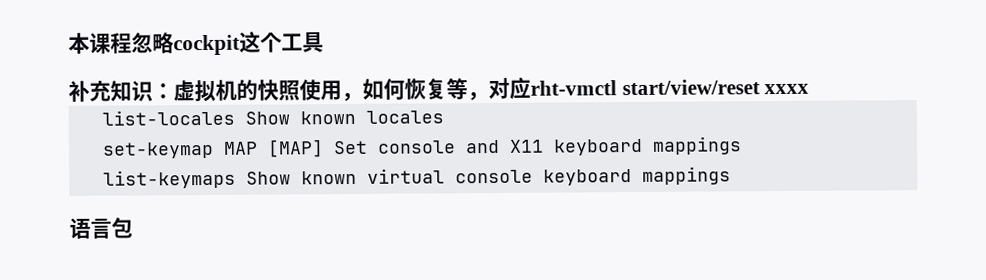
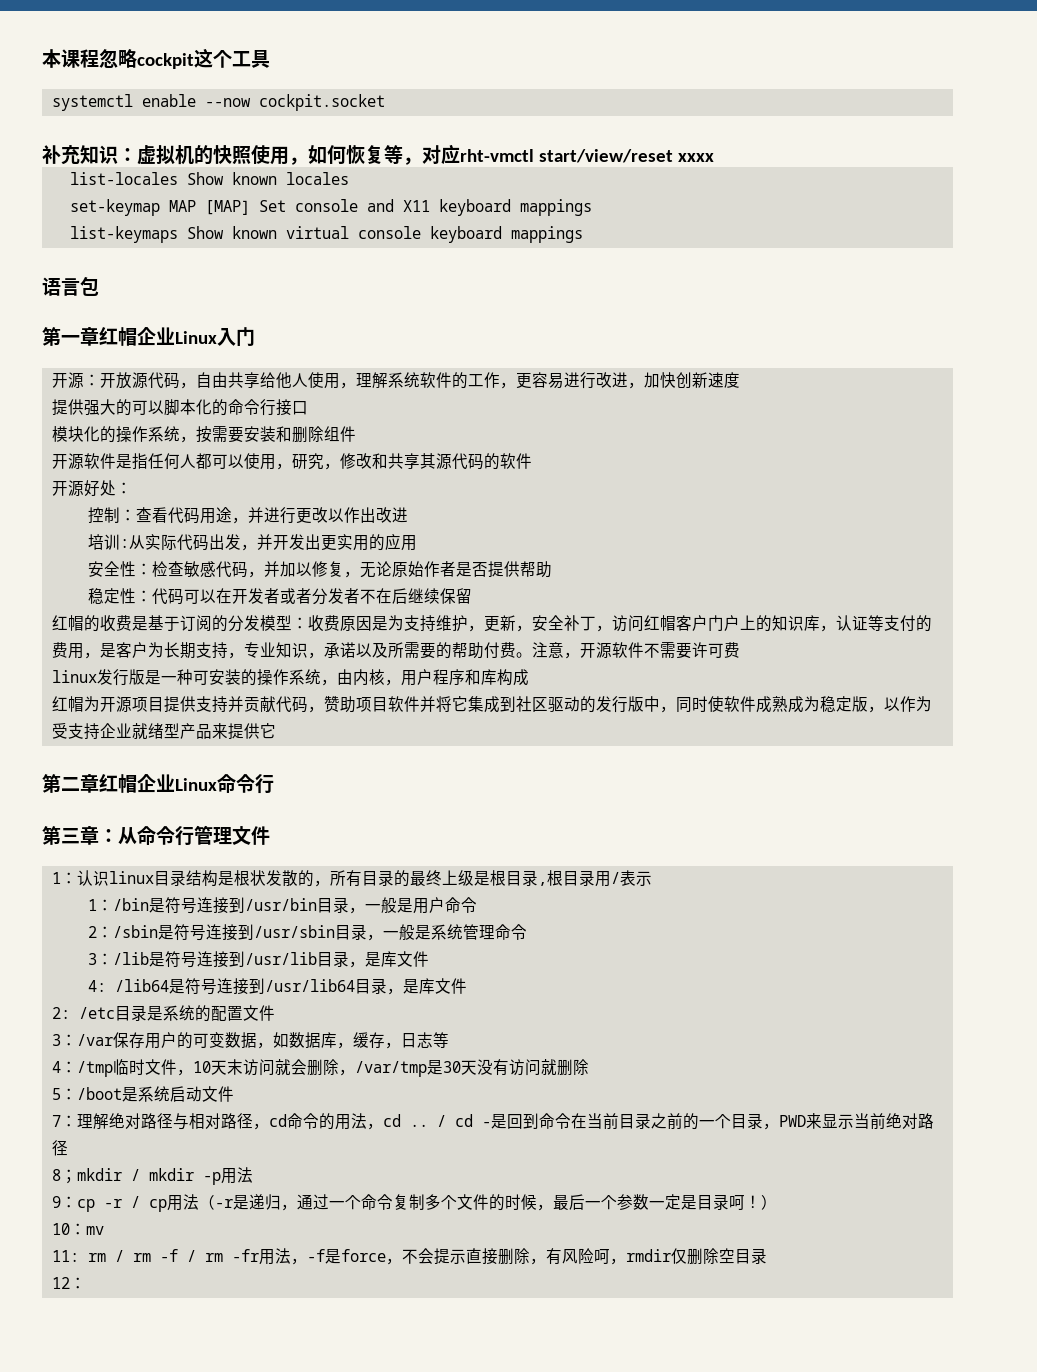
(324, 42) none -> [52,94,386,111] // systemctl enable --now cockpit.socket
(133, 228) none -> [42,327,255,346] [52,372,741,389] [52,399,309,416] [52,426,357,443] [52,453,533,470] [52,480,133,497] [88,507,409,524] [88,533,418,551] [88,561,553,578] [88,588,473,605] [52,615,933,632] [52,642,741,659] [52,669,530,686] [52,696,933,713] [52,723,277,740] [42,774,274,794] [42,825,270,846] [52,870,653,887] [88,897,478,914] [88,924,528,941] [88,951,430,968] [88,978,468,995] [52,1005,276,1022] [52,1032,450,1049] [52,1059,590,1077] [52,1086,235,1102] [52,1113,935,1130] [52,1140,69,1156] [52,1167,254,1185] [52,1194,778,1212] [52,1223,105,1235] [52,1248,768,1265] [52,1277,87,1289] // 第一章红帽企业Linux入门 // 开源：开放源代码，自由共享给他人使用，理解系统软件的工作，更容易进行改进，加快创新速度 // 提供强大的可以脚本化的命令行接口 // 模块化的操作系统，按需要安装和删除组件 // 开源软件是指任何人都可以使用，研究，修改和共享其源代码的软件 // 开源好处： // 控制：查看代码用途，并进行更改以作出改进 // 培训:从实际代码出发，并开发出更实用的应用 // 安全性：检查敏感代码，并加以修复，无论原始作者是否提供帮助 // 稳定性：代码可以在开发者或者分发者不在后继续保留 // 红帽的收费是基于订阅的分发模型：收费原因是为支持维护，更新，安全补丁，访问红帽客户门户上的知识库，认证等支付的费用，是客户为长期支持，专业知识，承诺以及所需要的帮助付费。注意，开源软件不需要许可费 // linux发行版是一种可安装的操作系统，由内核，用户程序和库构成 // 红帽为开源项目提供支持并贡献代码，赞助项目软件并将它集成到社区驱动的发行版中，同时使软件成熟成为稳定版，以作为受支持企业就绪型产品来提供它 // 第二章红帽企业Linux命令行 // 第三章：从命令行管理文件 // 1：认识linux目录结构是根状发散的，所有目录的最终上级是根目录,根目录用/表示 // 1：/bin是符号连接到/usr/bin目录，一般是用户命令 // 2：/sbin是符号连接到/usr/sbin目录，一般是系统管理命令 // 3：/lib是符号连接到/usr/lib目录，是库文件 // 4: /lib64是符号连接到/usr/lib64目录，是库文件 // 2: /etc目录是系统的配置文件 // 3：/var保存用户的可变数据，如数据库，缓存，日志等 // 4：/tmp临时文件，10天末访问就会删除，/var/tmp是30天没有访问就删除 // 5：/boot是系统启动文件 // 7：理解绝对路径与相对路径，cd命令的用法，cd .. / cd -是回到命令在当前目录之前的一个目录，PWD来显示当前绝对路径 // 8；mkdir / mkdir -p用法 // 9：cp -r / cp用法（-r是递归，通过一个命令复制多个文件的时候，最后一个参数一定是目录呵！） // 10：mv // 11: rm / rm -f / rm -fr用法，-f是force，不会提示直接删除，有风险呵，rmdir仅删除空目录 // 12：

